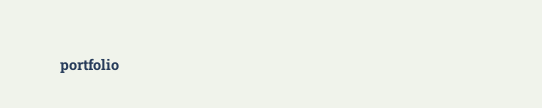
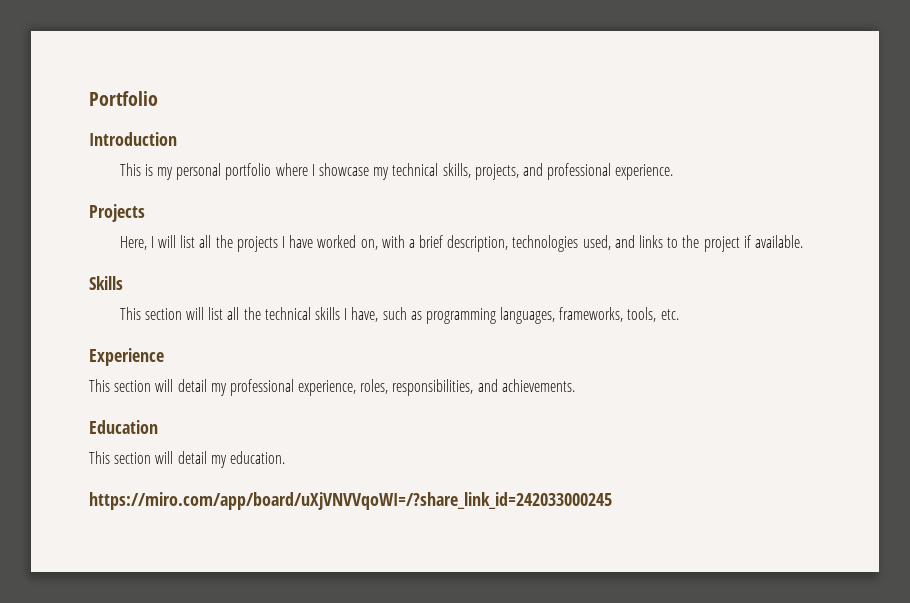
[60,58,119,73] portfolio -> [89,91,158,106] [89,132,177,146] [119,163,674,180] [89,204,145,222] [119,235,803,252] [89,276,123,290] [119,307,679,324] [89,348,164,366] [89,379,575,396] [89,420,158,434] [89,451,285,468] [89,492,612,510] Portfolio // Introduction // This is my personal portfolio where I showcase my technical skills, projects, and professional experience. // Projects // Here, I will list all the projects I have worked on, with a brief description, technologies used, and links to the project if available. // Skills // This section will list all the technical skills I have, such as programming languages, frameworks, tools, etc. // Experience // This section will detail my professional experience, roles, responsibilities, and achievements. // Education // This section will detail my education. // https://miro.com/app/board/uXjVNVVqoWI=/?share_link_id=242033000245

